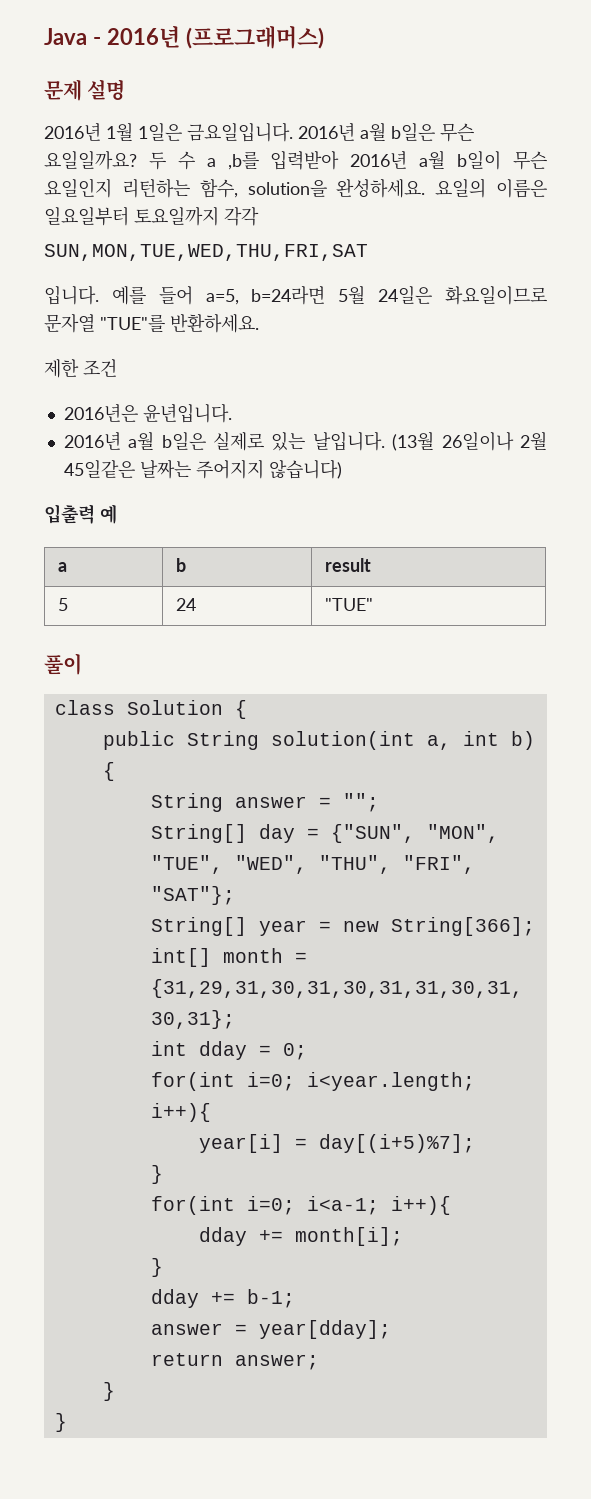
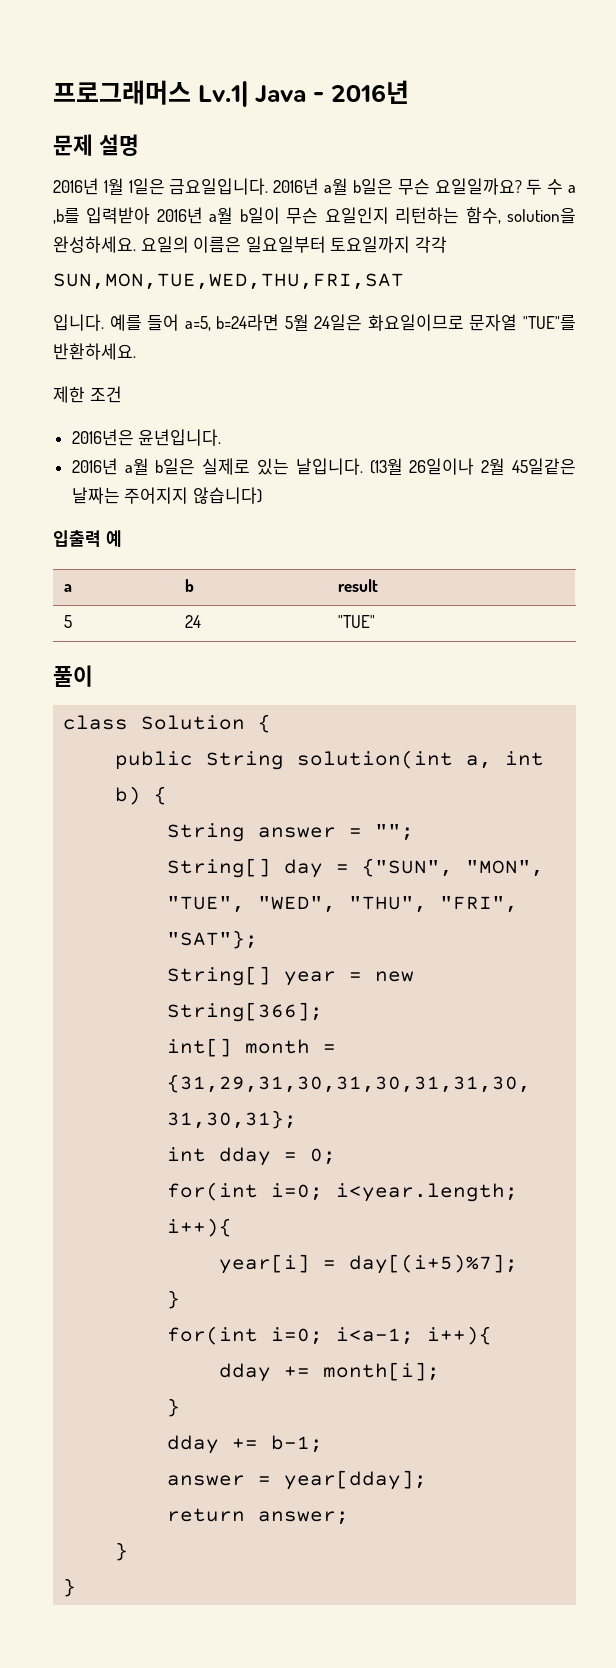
(44, 36) none -> [53,80,248,107] 프로그래머스 Lv.1|
[185,26,324,49] (프로그래머스) -> (409, 92) none

